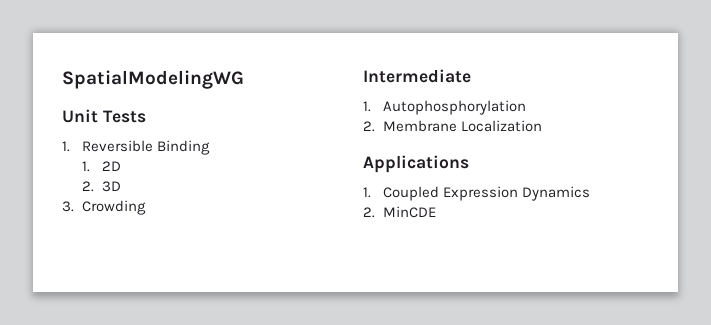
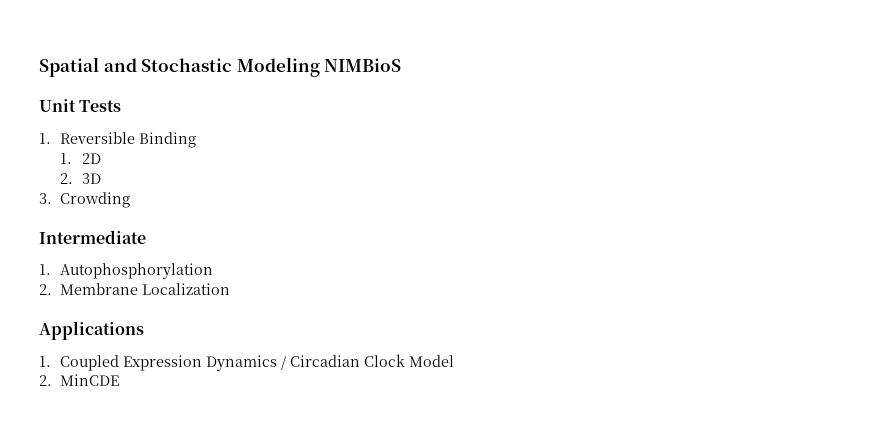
[62,70,244,89] SpatialModelingWG -> [39,57,402,77] Spatial and Stochastic Modeling NIMBioS
(591, 193) none -> [281,354,455,370] / Circadian Clock Model

